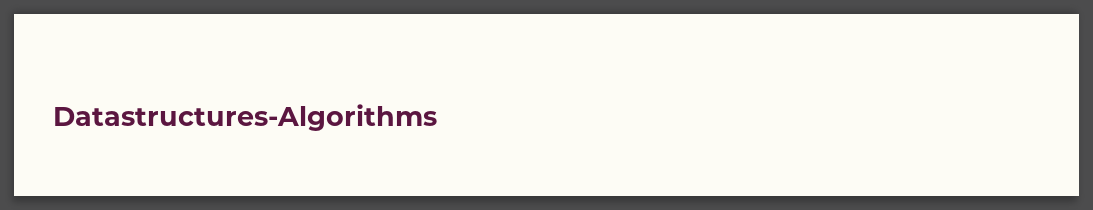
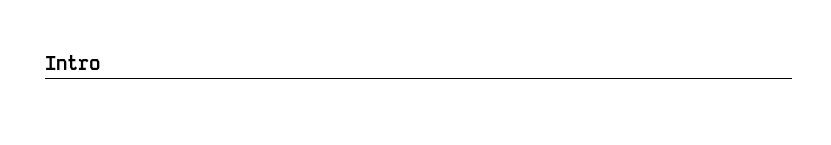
[53,104,437,131] Datastructures-Algorithms -> [45,55,100,70] Intro

